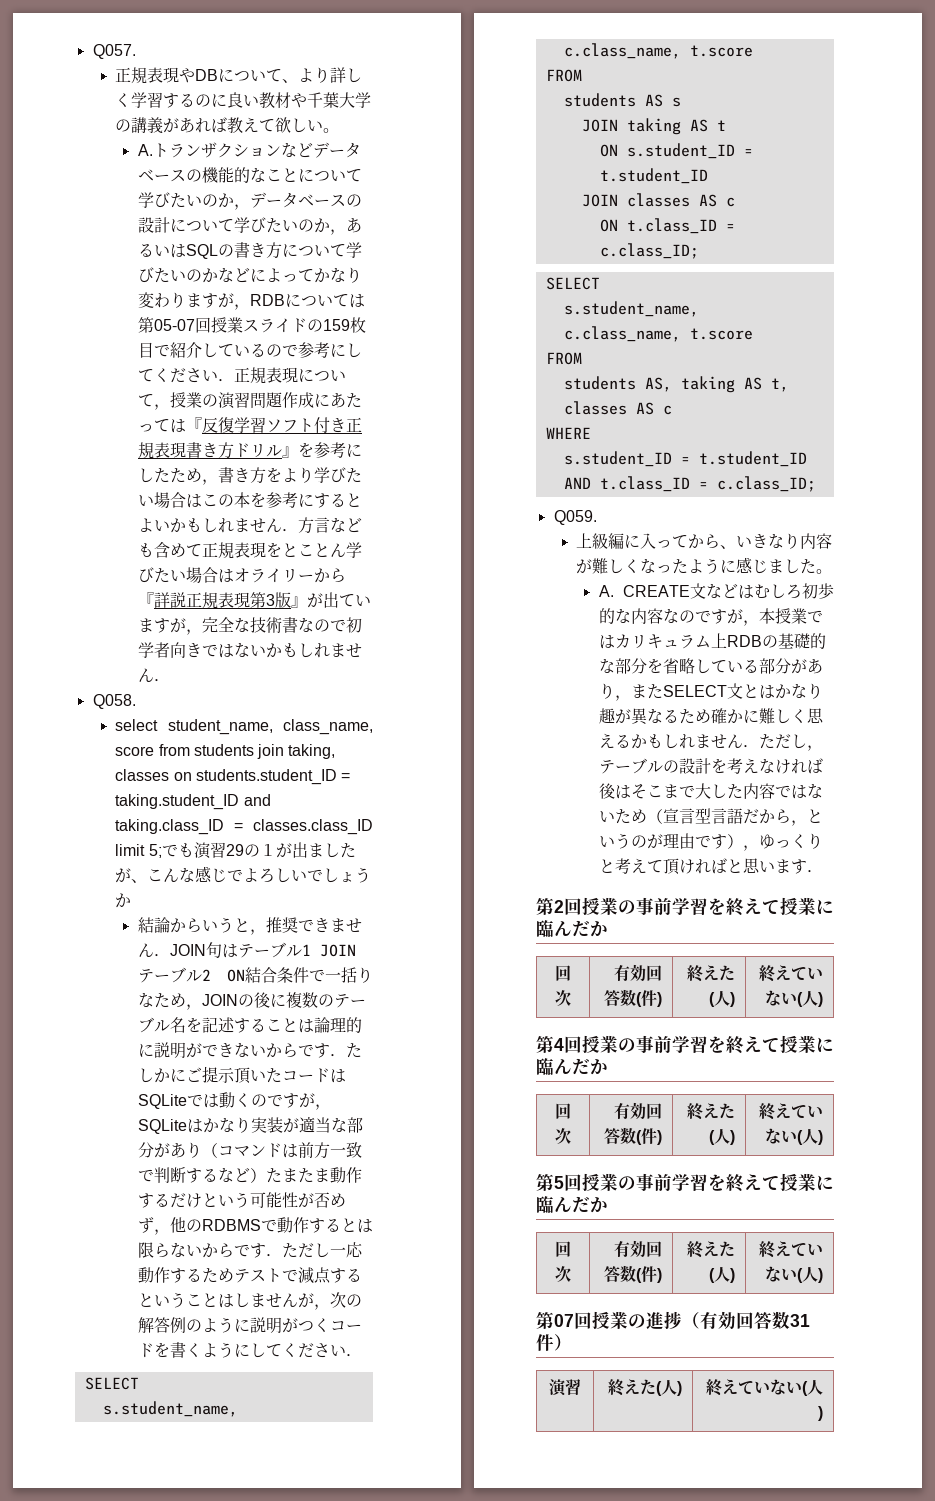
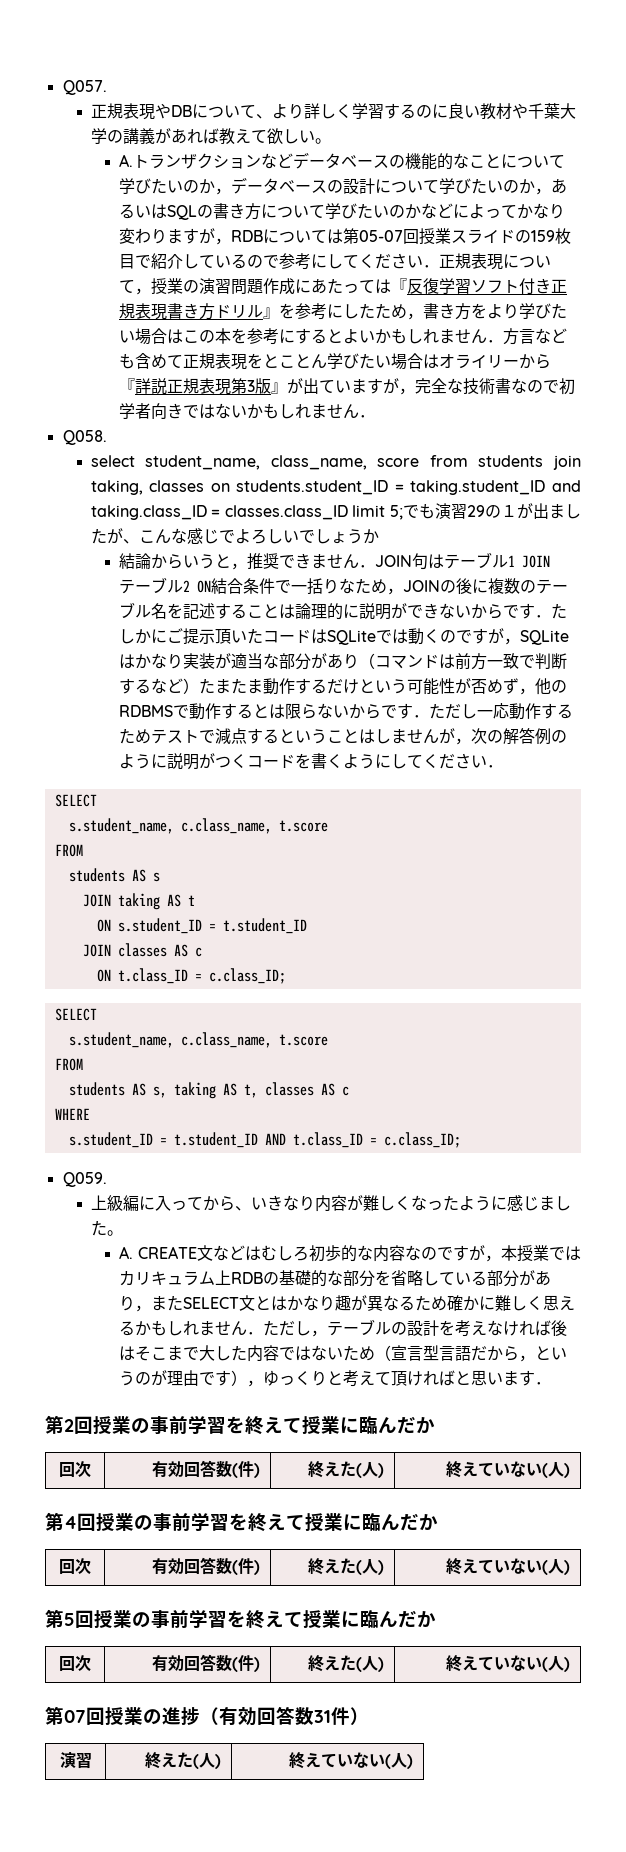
[644,377,672,392] AS, -> [131,1083,167,1098] AS s,

